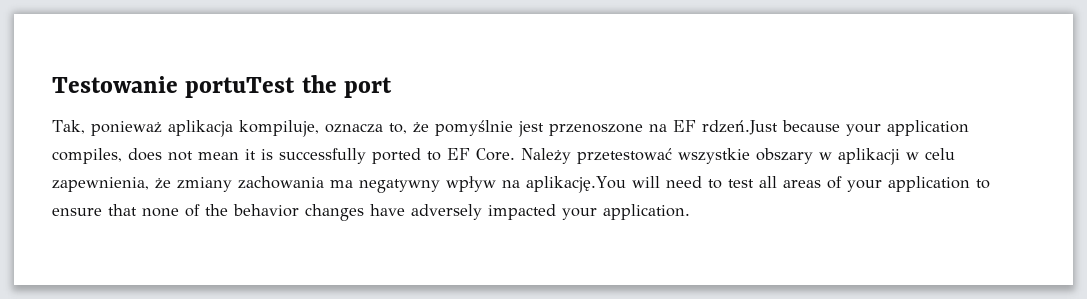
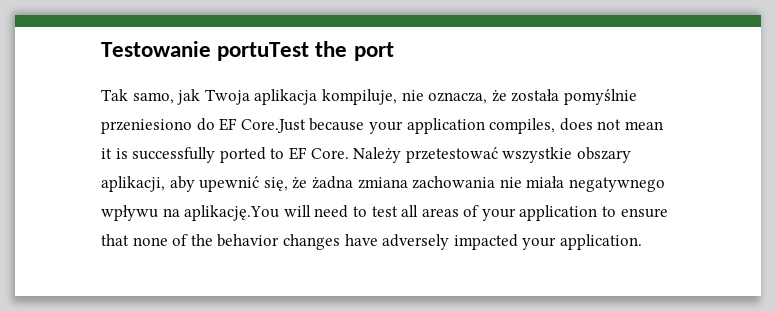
[52,120,778,137] Tak, ponieważ aplikacja kompiluje, oznacza to, że pomyślnie jest przenoszone na EF rdzeń.Just -> [101,89,637,105] [101,118,306,134] Tak samo, jak Twoja aplikacja kompiluje, nie oznacza, że została pomyślnie przeniesiono do EF Core.Just
[819,148,955,165] [52,176,496,193] w aplikacji w celu zapewnienia, że zmiany zachowania ma negatywny wpływ -> [101,176,665,192] [101,205,158,221] aplikacji, aby upewnić się, że żadna zmiana zachowania nie miała negatywnego wpływu

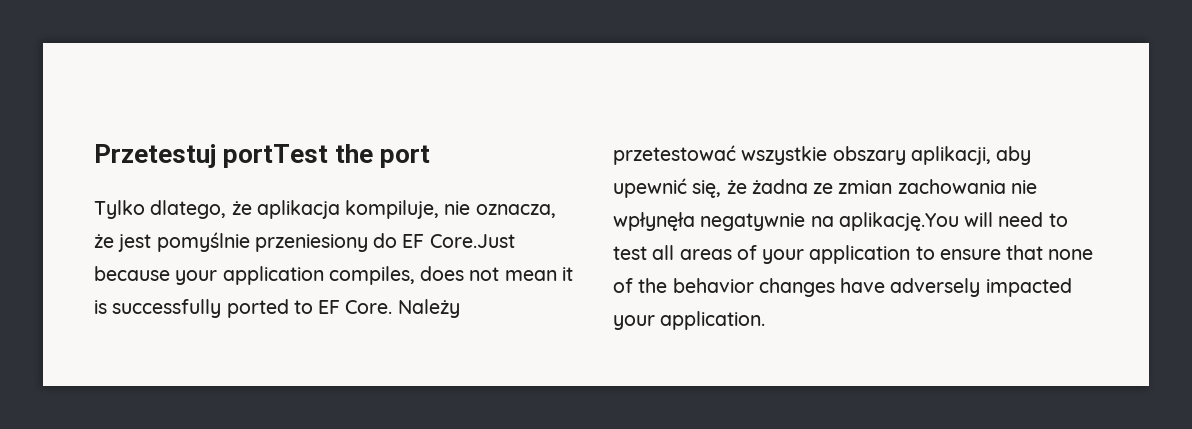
[101,41,310,61] Testowanie portuTest -> [94,144,329,168] Przetestuj portTest
[101,89,250,105] Tak samo, jak Twoja -> [94,200,252,219] Tylko dlatego, że
[511,89,637,105] [101,119,192,134] została pomyślnie przeniesiono -> [118,232,368,252] jest pomyślnie przeniesiony
[357,176,665,192] [101,205,158,221] zmiana zachowania nie miała negatywnego wpływu -> [813,179,1037,194] [613,212,806,231] ze zmian zachowania nie wpłynęła negatywnie

